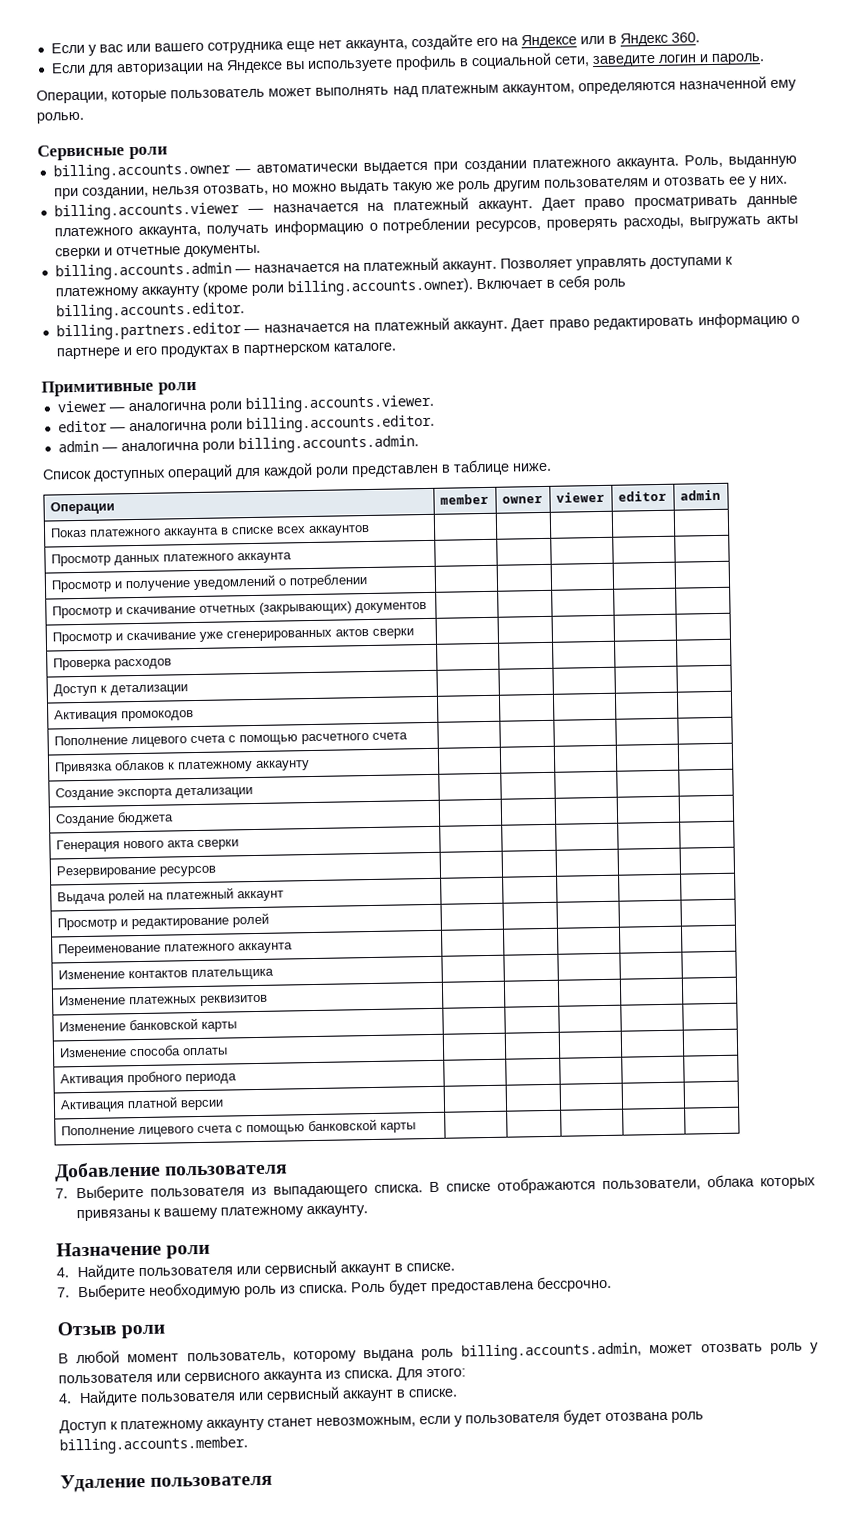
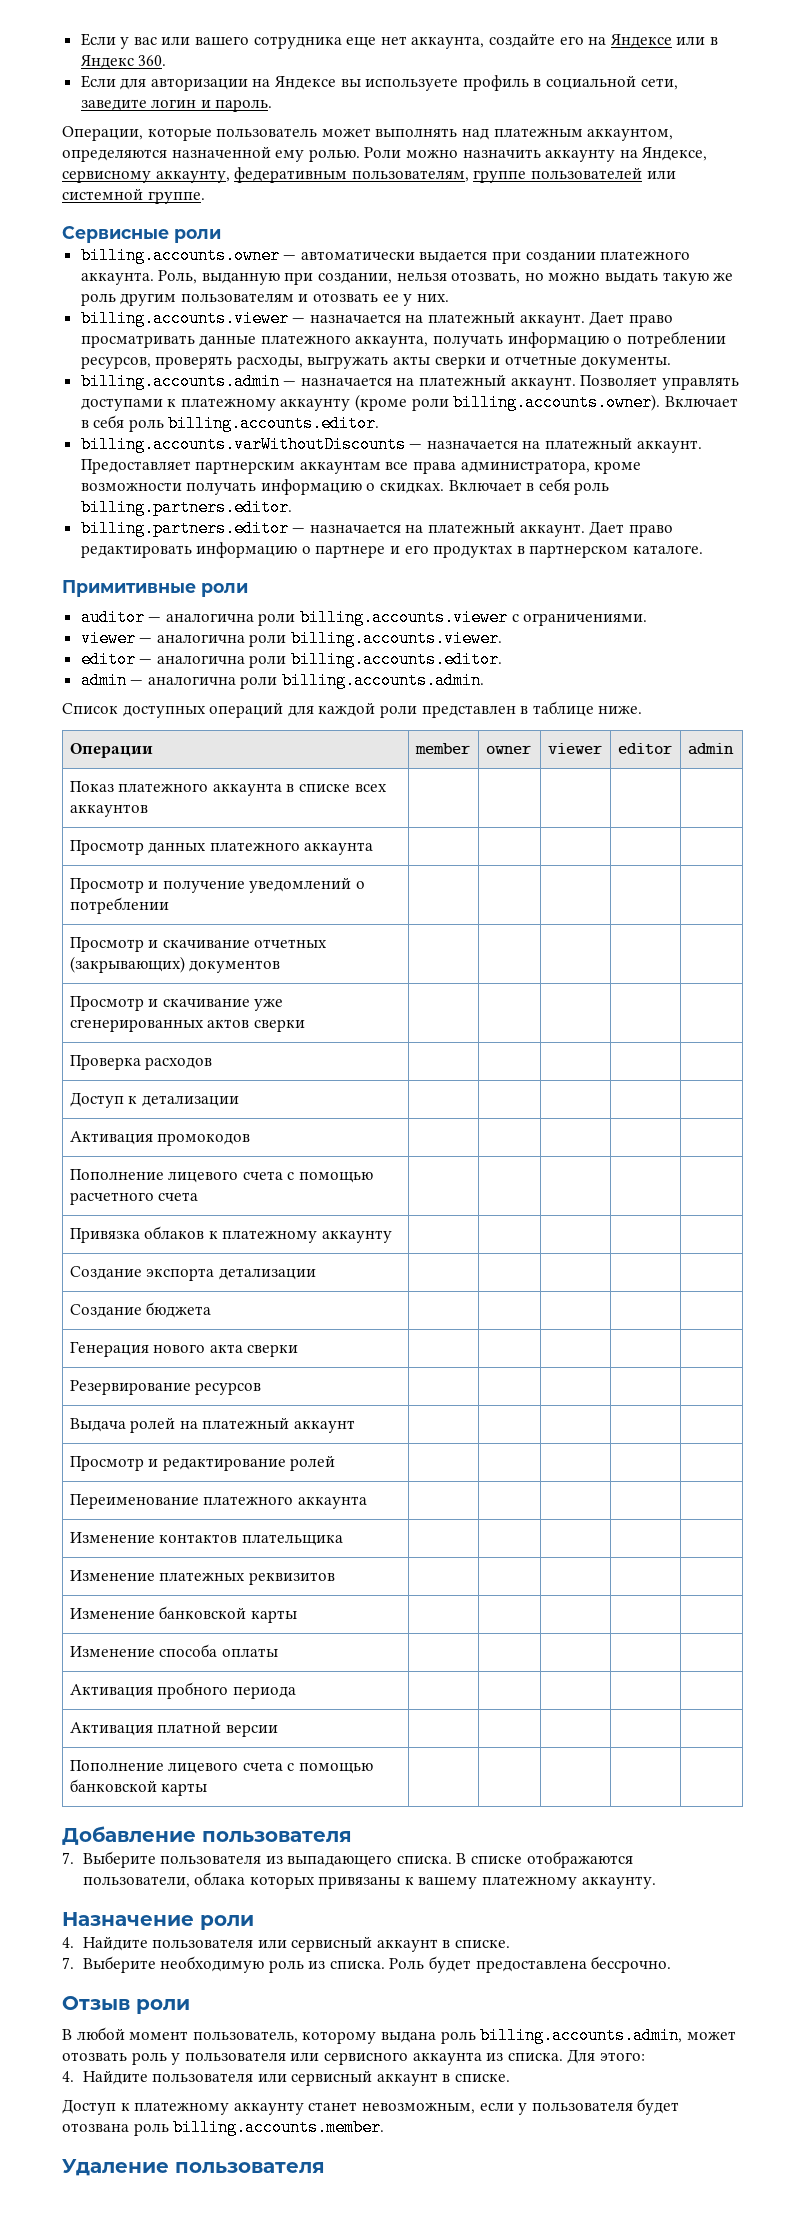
(84, 117) none -> [364,146,708,162] [62,167,676,183] [62,188,205,204] Роли можно назначить аккаунту на Яндексе, сервисному аккаунту, федеративным пользователям, группе пользователей или системной группе.
(245, 311) none -> [80,436,702,453] [80,459,642,474] [80,478,610,495] [80,499,292,516] // billing.accounts.varWithoutDiscounts — назначается на платежный аккаунт. Предоставляет партнерским аккаунтам все права администратора, кроме возможности получать информацию о скидках. Включает в себя роль billing.partners.editor.
(197, 388) none -> [80,609,648,626] // auditor — аналогична роли billing.accounts.viewer с ограничениями.

